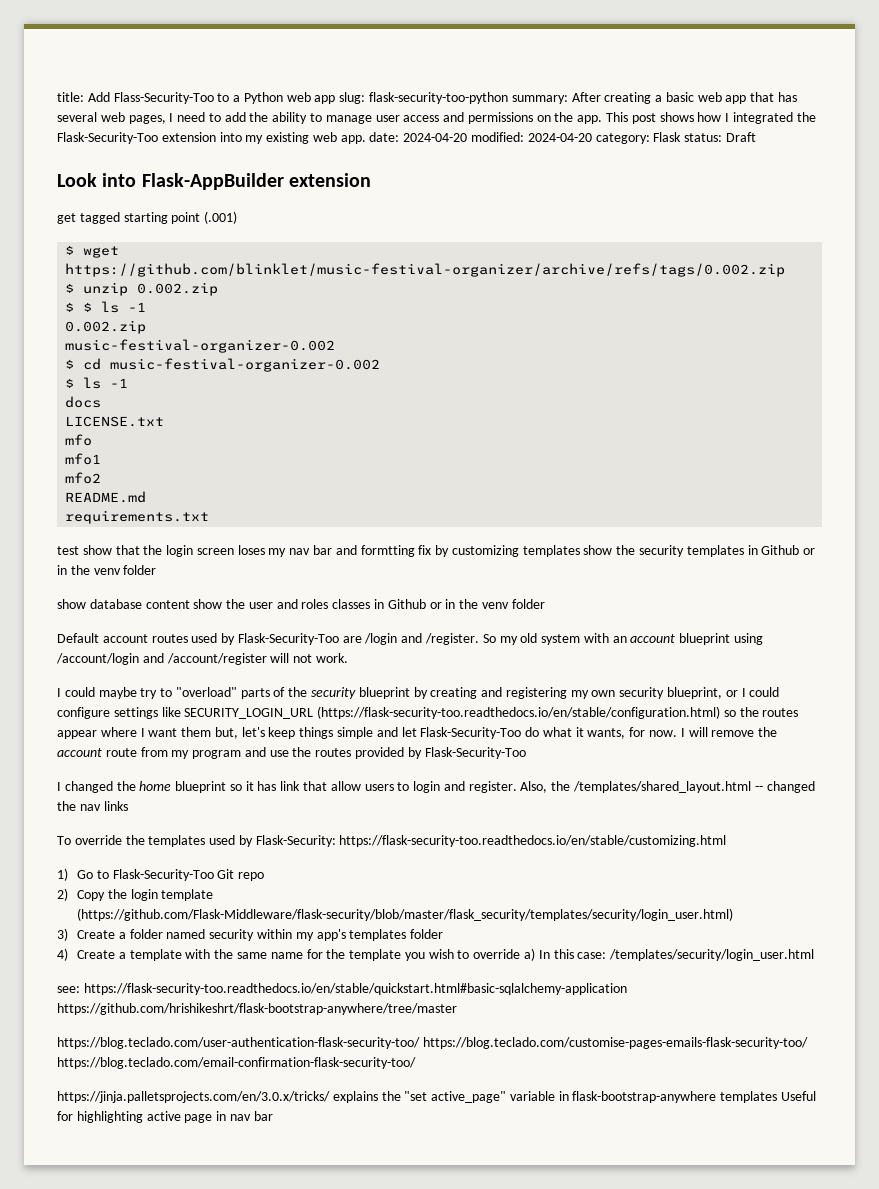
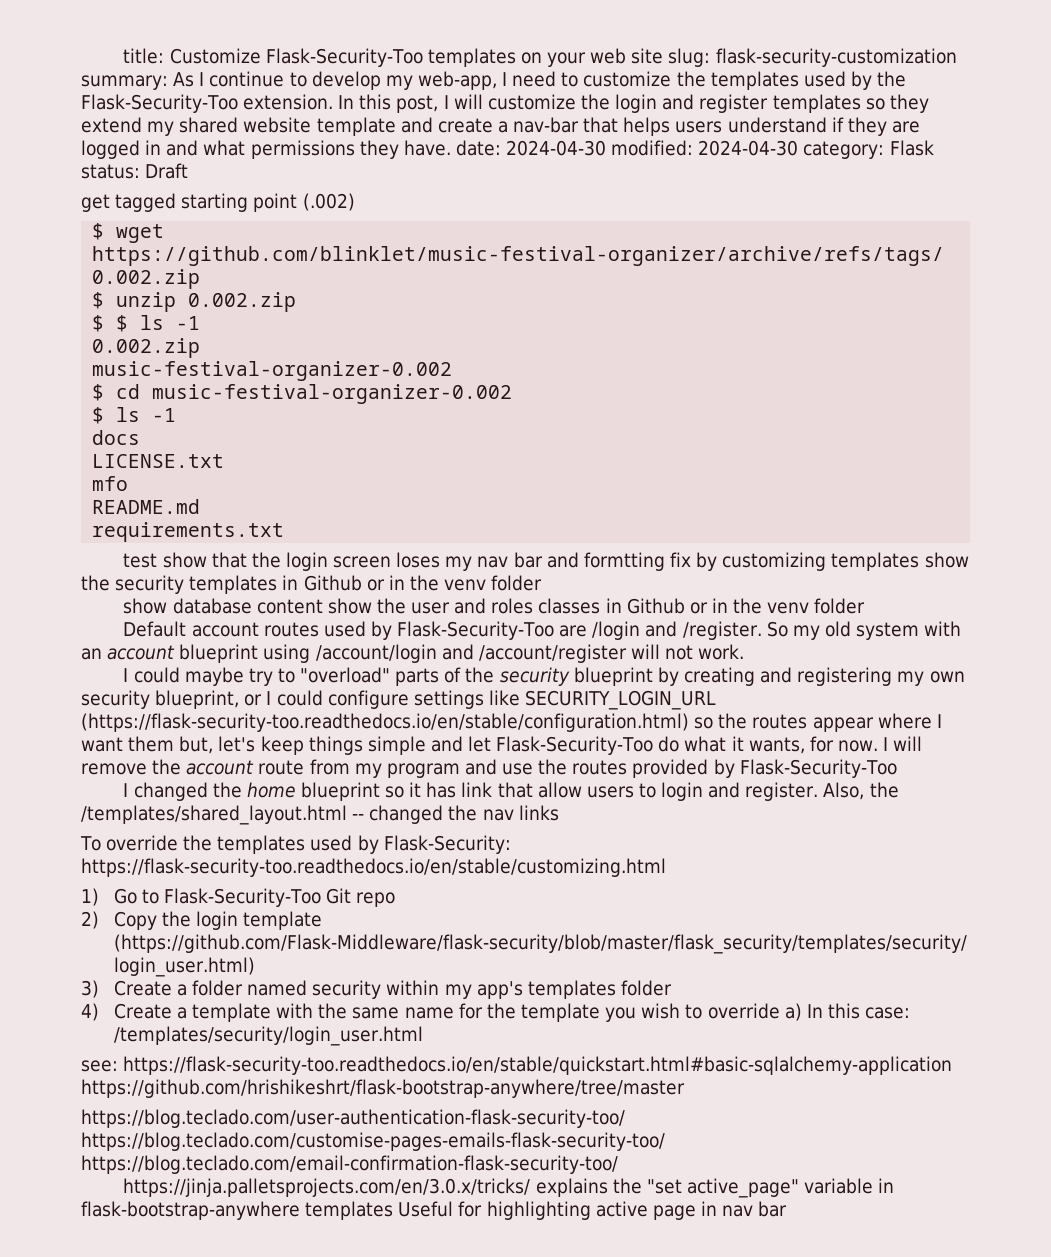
[87,92,798,104] [57,112,816,124] [57,132,592,144] Add Flass-Security-Too to a Python web app slug: flask-security-too-python summary: After creating a basic web app that has several web pages, I need to add the ability to manage user access and permissions on the app. This post shows how I integrated the Flask-Security-Too extension into my existing web app. date: 2024-04-20 modified: 2024-04-20 -> [169,48,957,67] [81,71,907,90] [81,94,929,113] [81,117,920,136] [81,140,799,159] Customize Flask-Security-Too templates on your web site slug: flask-security-customization summary: As I continue to develop my web-app, I need to customize the templates used by the Flask-Security-Too extension. In this post, I will customize the login and register templates so they extend my shared website template and create a nav-bar that helps users understand if they are logged in and what permissions they have. date: 2024-04-30 modified: 2024-04-30
[57,173,371,190] // Look into Flask-AppBuilder extension -> (189, 171) none
[204,211,238,224] (.001) -> [302,193,355,211] (.002)
[65,453,102,465] [65,472,102,484] // mfo1 // mfo2 -> (129, 483) none

